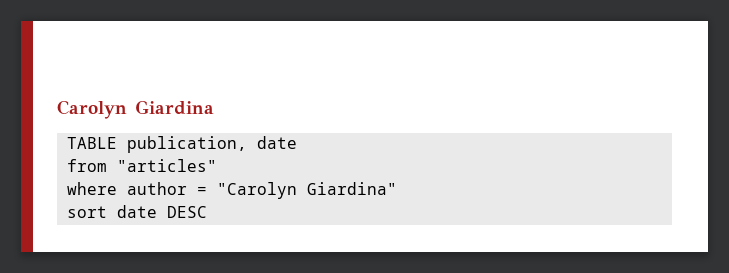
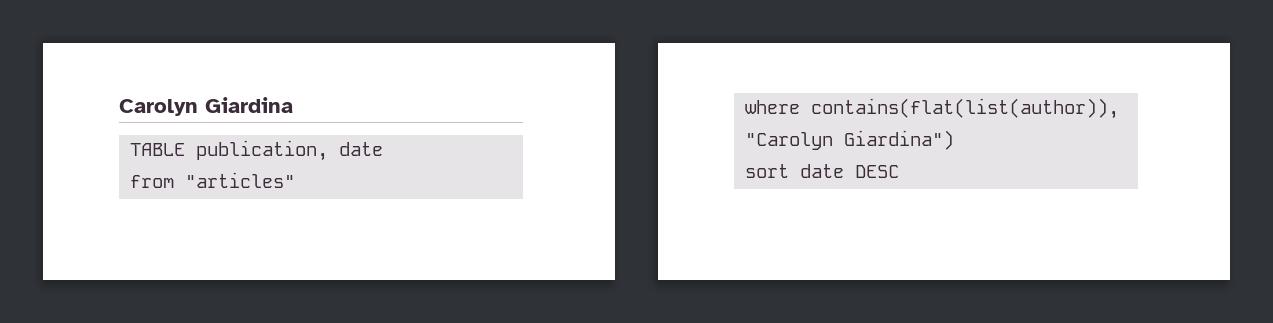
[126,182,397,199] author = "Carolyn Giardina" -> [811,98,1120,119] [745,130,955,150] contains(flat(list(author)), "Carolyn Giardina")

